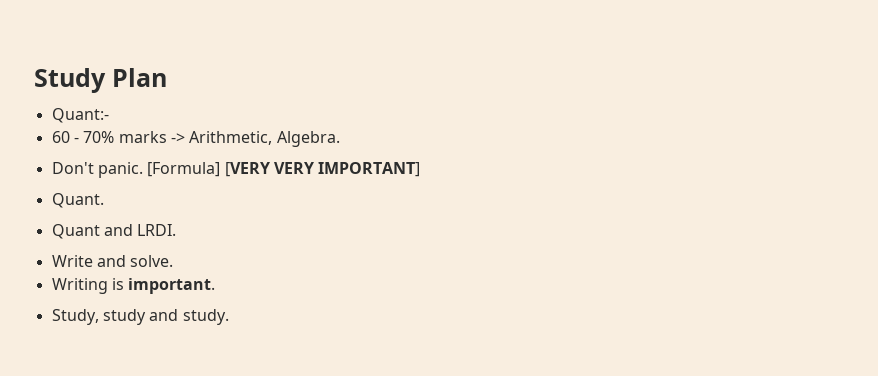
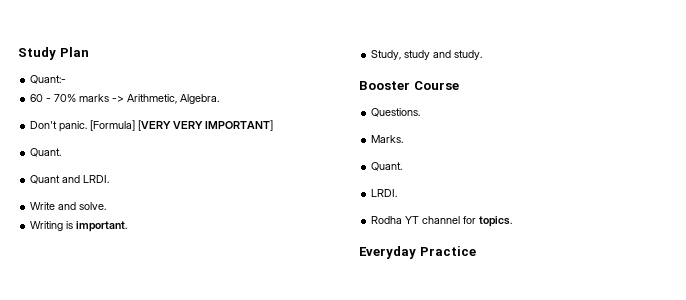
(229, 317) none -> [359,81,459,90] [371,108,421,117] [371,135,404,143] [371,162,403,171] [371,189,398,197] [371,216,513,227] [359,246,476,259] // Booster Course // Questions. // Marks. // Quant. // LRDI. // Rodha YT channel for topics. // Everyday Practice

